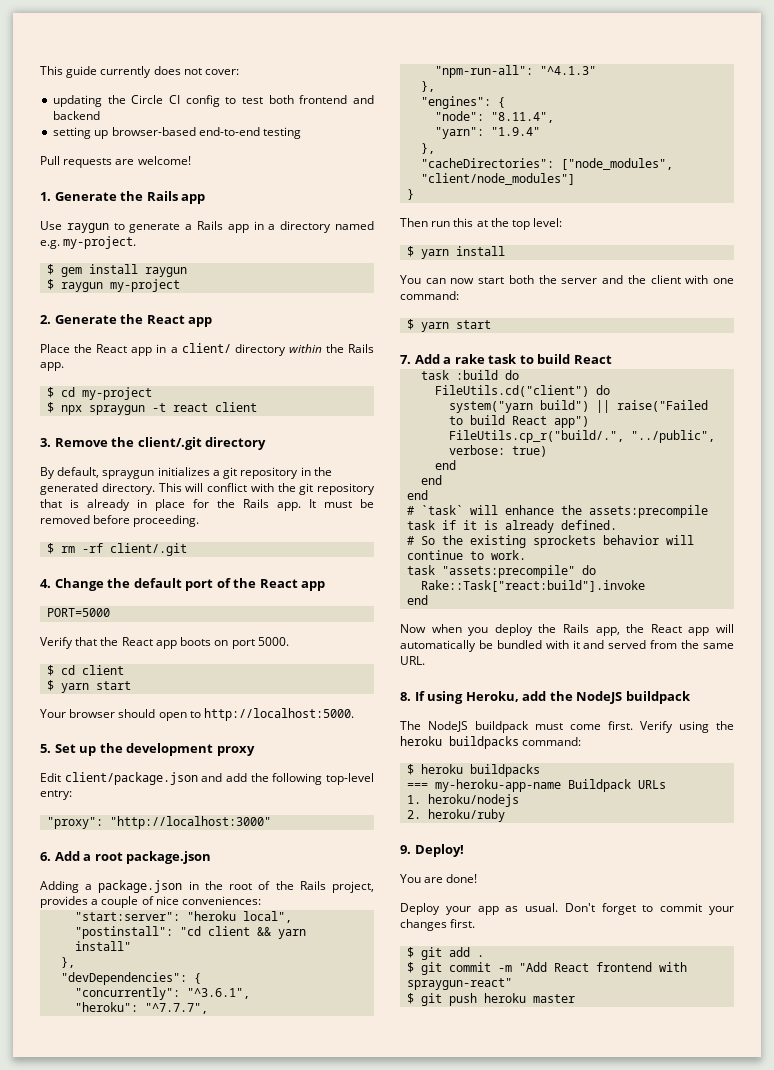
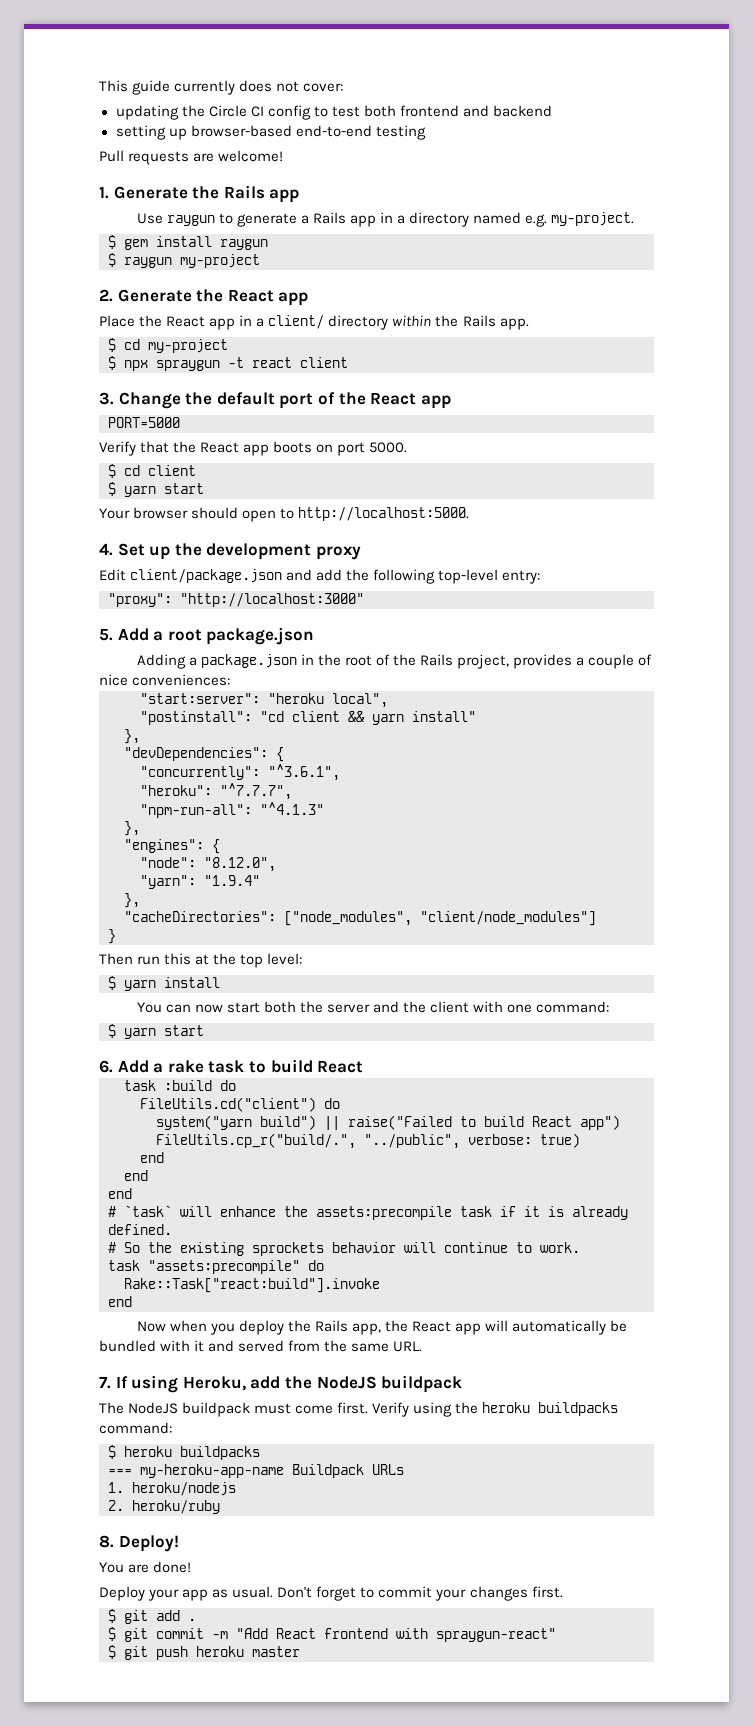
[54,437,267,450] [40,467,332,479] [40,483,375,495] [40,499,374,511] [40,515,200,527] [47,543,188,556] [40,579,51,588] Remove the client/.git directory // By default, spraygun initializes a git repository in the generated directory. This will conflict with the git repository that is already in place for the Rails app. It must be removed before proceeding. // $ rm -rf client/.git // 4. -> (114, 398) none
[40,744,51,753] 5. -> [99,543,113,556] 4.
[40,852,51,861] 6. -> [99,628,113,641] 5.
[491,112,555,123] "8.11.4", -> [204,857,276,872] "8.12.0",
[400,355,411,364] 7. -> [99,1060,113,1073] 6.
[400,692,411,701] 8. -> [99,1376,111,1389] 7.
[400,845,411,854] 9. -> [99,1535,114,1548] 8.

